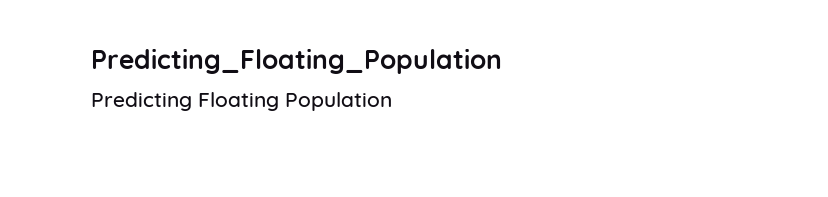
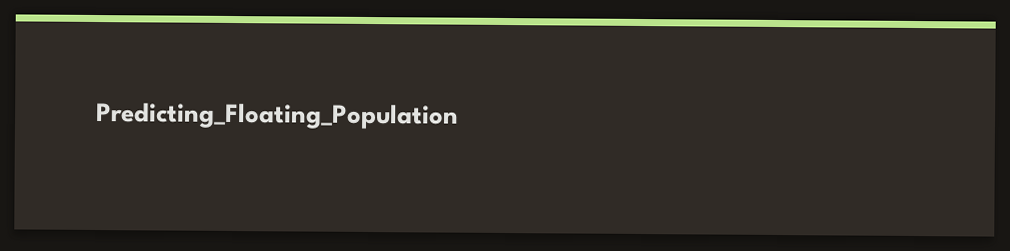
[91,92,392,111] // Predicting Floating Population -> (459, 116) none

